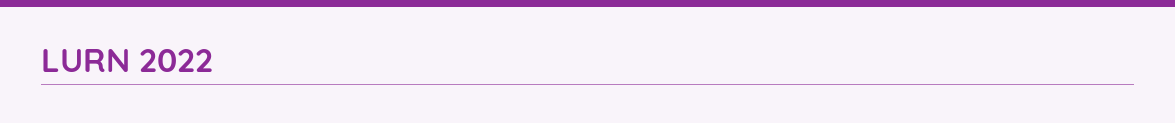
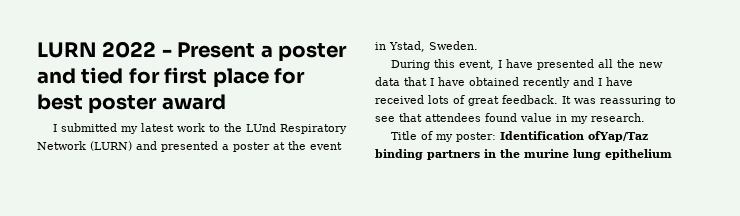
(213, 60) none -> [161,42,347,62] [37,67,305,88] [37,94,226,114] [52,123,347,134] [37,141,342,152] [375,41,478,52] [390,59,663,70] [375,77,633,88] [375,95,676,106] [375,113,645,124] [390,131,648,142] [375,149,672,160] - Present a poster and tied for first place for best poster award // I submitted my latest work to the LUnd Respiratory Network (LURN) and presented a poster at the event in Ystad, Sweden. // During this event, I have presented all the new data that I have obtained recently and I have received lots of great feedback. It was reassuring to see that attendees found value in my research. // Title of my poster: Identification ofYap/Taz binding partners in the murine lung epithelium

